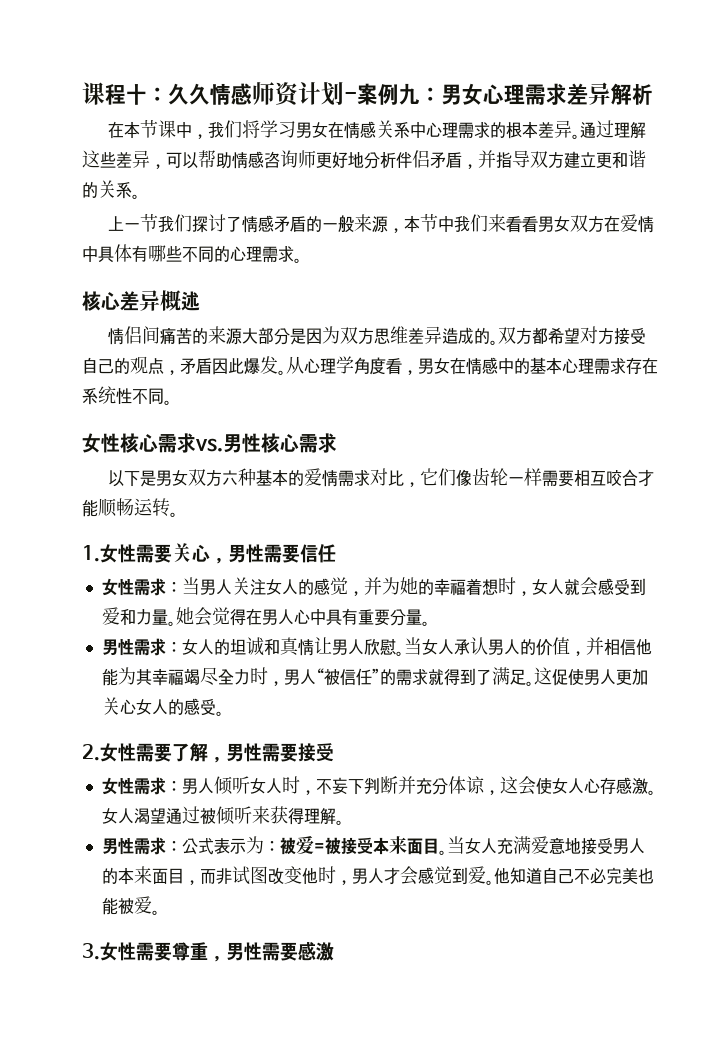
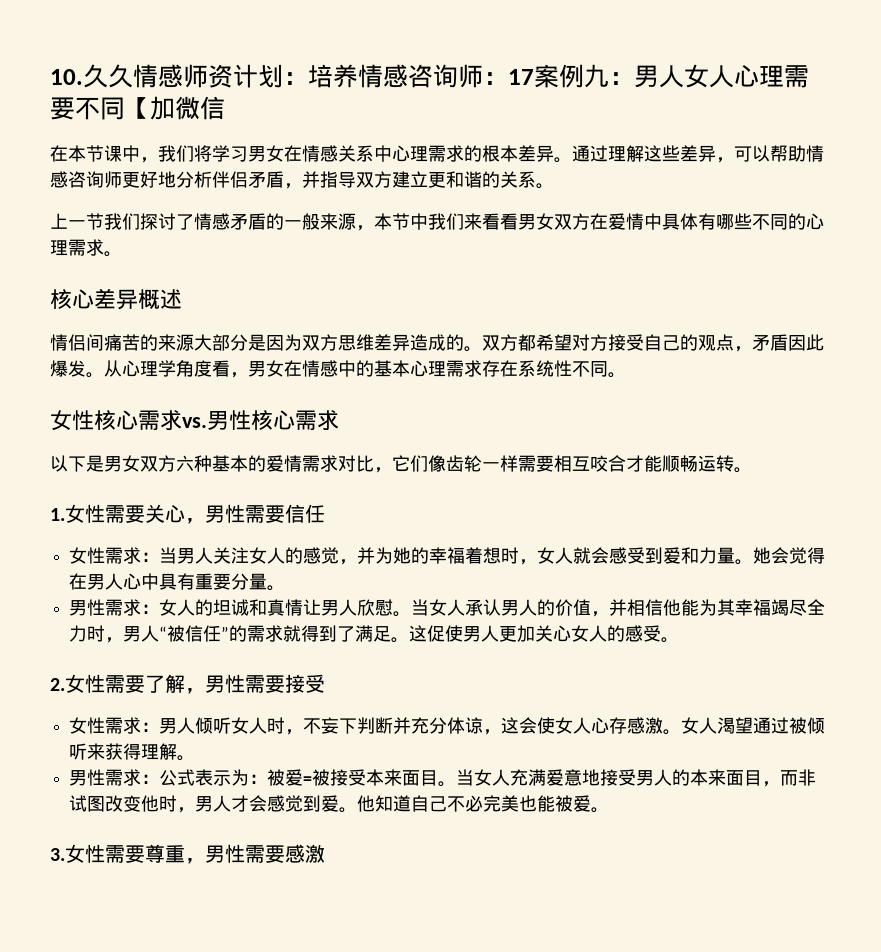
[82,82,168,105] 课程十： -> [50,69,83,85] 10.
[344,82,653,105] -案例九：男女心理需求差异解析 -> [283,64,809,88] [50,96,225,120] ：培养情感咨询师：17案例九：男人女人心理需要不同【加微信

